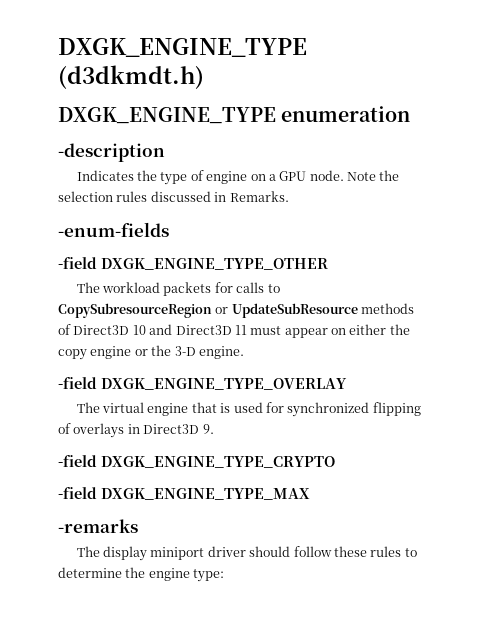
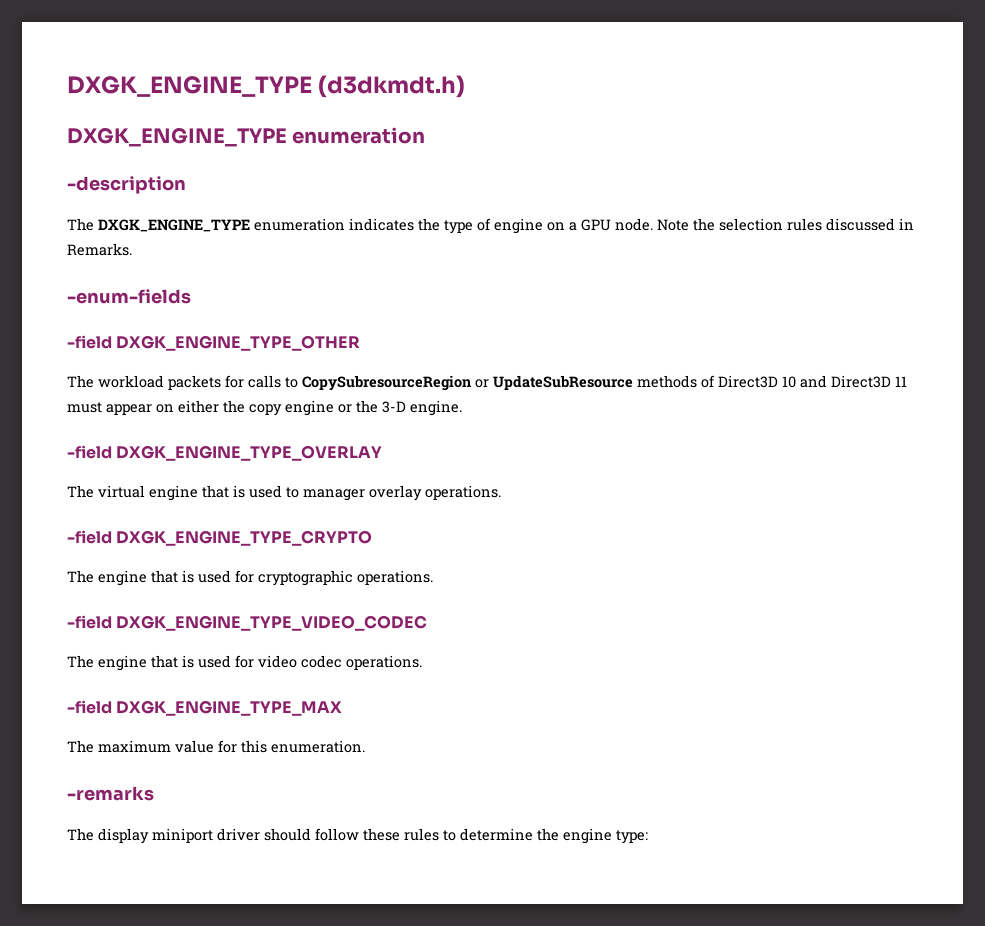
[76,170,134,181] Indicates -> [67,218,414,232] The DXGK_ENGINE_TYPE enumeration indicates
[265,402,421,417] [58,423,214,438] [58,455,335,468] [58,487,310,500] for synchronized flipping of overlays in Direct3D 9. // -field DXGK_ENGINE_TYPE_CRYPTO // -field DXGK_ENGINE_TYPE_MAX -> [286,485,501,501] [67,530,373,546] [67,570,433,586] [67,615,428,631] [67,655,422,671] [67,700,343,716] [67,740,365,753] to manager overlay operations. // -field DXGK_ENGINE_TYPE_CRYPTO // The engine that is used for cryptographic operations. // -field DXGK_ENGINE_TYPE_VIDEO_CODEC // The engine that is used for video codec operations. // -field DXGK_ENGINE_TYPE_MAX // The maximum value for this enumeration.

